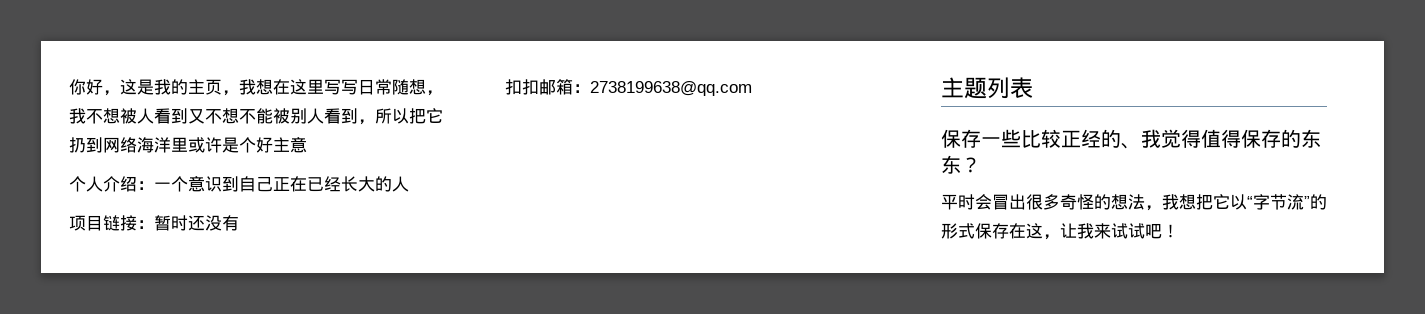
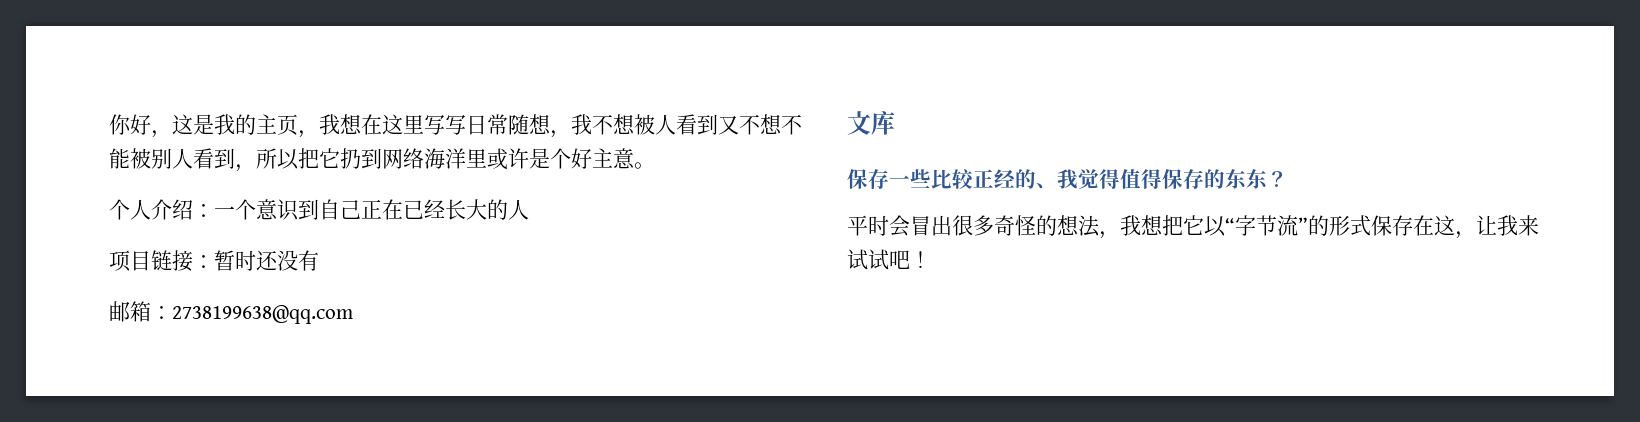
(307, 145) none -> [634,162,655,169] 。
[505,79,539,95] 扣扣 -> (319, 260) none
[941,77,1033,99] 主题列表 -> [847,110,895,135] 文库

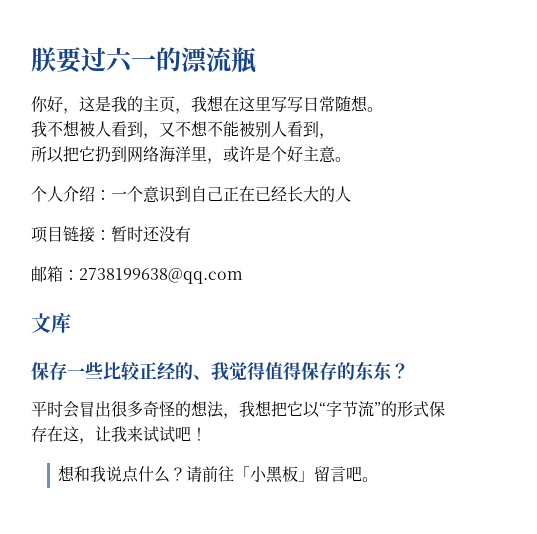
(109, 124) none -> [31,47,256,73] 朕要过六一的漂流瓶 //
[550,130,571,138] ， -> [367,107,383,112] 。 //
(718, 124) none -> [143,133,159,139] ，
(256, 168) none -> (335, 136) //
(487, 158) none -> [207,158,223,164] ，
(931, 259) none -> [58,465,379,483] // 想和我说点什么？请前往「小黑板」留言吧。

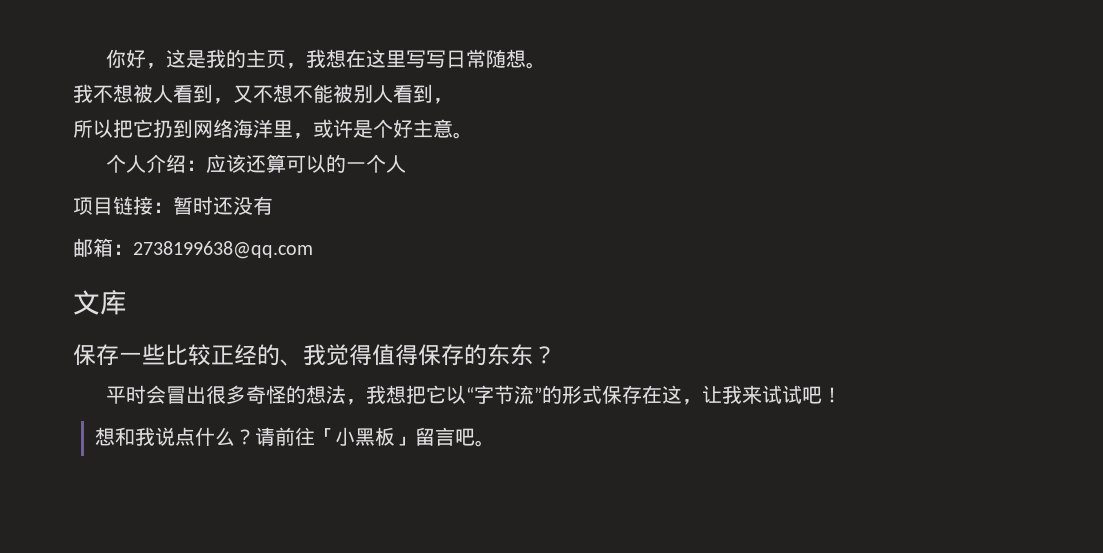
[31,47,256,73] 朕要过六一的漂流瓶 // -> (105, 58) none
[111,186,335,203] 一个意识到自己正在已经长大的 -> [205,154,386,173] 应该还算可以的一个

